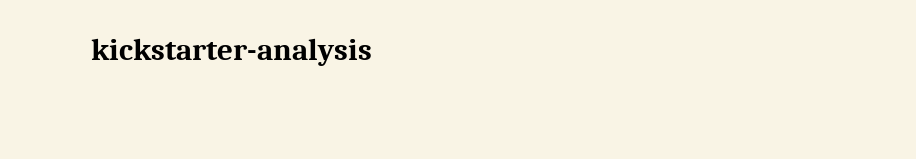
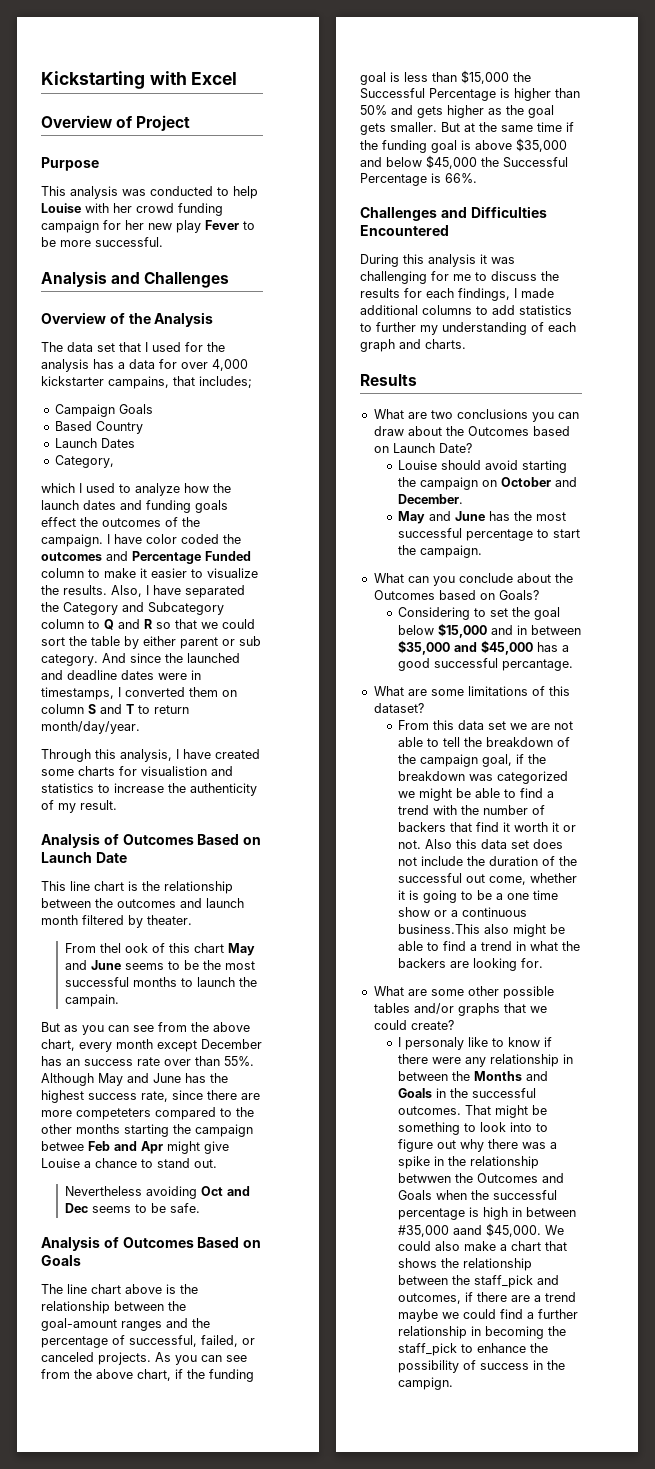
[91,38,372,66] kickstarter-analysis -> [41,71,238,89] [41,115,191,131] [41,157,99,171] [41,186,258,199] [41,203,223,216] [41,220,255,233] [41,237,163,247] [41,271,230,288] [41,312,214,327] [41,342,225,352] [41,359,248,372] [41,376,252,389] [54,404,153,417] [54,421,143,434] [54,438,135,448] [54,455,114,468] [41,483,231,496] [41,500,228,513] [41,517,200,527] [41,534,241,547] [41,551,251,564] [41,568,258,578] [41,585,245,598] [41,602,224,615] [41,619,255,630] [41,636,261,649] [41,653,240,666] [41,670,201,680] [41,687,237,700] [41,704,189,714] [41,721,140,734] [41,749,260,762] [41,766,233,776] [41,783,257,796] [41,800,117,813] [41,833,262,848] [41,852,127,863] [41,881,233,894] [41,898,244,908] [41,915,192,928] [65,943,256,956] [65,960,256,970] [65,977,258,987] [65,994,120,1007] [41,1022,250,1035] [41,1039,262,1052] [41,1056,254,1066] [41,1073,228,1086] [41,1090,260,1103] [41,1107,254,1120] [41,1124,253,1137] [41,1141,229,1154] [41,1158,217,1168] [65,1186,251,1199] [65,1203,201,1213] [41,1236,262,1251] [41,1255,81,1266] [41,1284,198,1294] [41,1301,186,1314] [41,1318,210,1331] [41,1335,255,1348] [41,1352,247,1365] [41,1369,254,1382] [360,70,531,85] [360,88,580,101] [360,105,554,118] [360,122,574,135] [360,138,567,153] [360,155,568,169] [360,173,477,186] [360,206,547,221] [360,225,449,236] [360,254,515,267] [360,271,559,284] [360,288,554,301] [360,305,572,315] [360,322,576,335] [360,339,466,352] [360,374,417,386] [373,409,579,422] [373,426,570,436] [373,443,472,453] [397,460,567,473] [397,477,577,490] [397,494,463,504] [397,511,566,524] [397,528,580,541] [397,545,482,558] [373,573,573,586] [373,590,539,600] [397,607,560,620] [397,623,581,638] [397,640,569,655] [397,658,573,671] [373,686,570,696] [373,703,424,713] [397,720,573,730] [397,737,570,747] [397,754,546,767] [397,771,568,784] [397,788,554,801] [397,805,545,815] [397,822,576,832] [397,839,563,849] [397,856,577,866] [397,873,577,885] [397,890,558,903] [397,907,527,917] [397,924,565,937] [397,941,580,951] [397,958,543,971] [373,986,554,999] [373,1003,547,1016] [373,1020,454,1030] [397,1037,552,1050] [397,1054,573,1067] [397,1071,548,1081] [397,1088,536,1098] [397,1105,547,1118] [397,1122,548,1135] [397,1139,557,1152] [397,1156,539,1169] [397,1173,564,1183] [397,1190,557,1200] [397,1207,576,1220] [397,1223,564,1237] [397,1241,567,1251] [397,1258,532,1271] [397,1275,559,1288] [397,1292,576,1304] [397,1309,578,1322] [397,1326,566,1339] [397,1343,548,1356] [397,1360,565,1373] [397,1377,453,1390] Kickstarting with Excel // Overview of Project // Purpose // This analysis was conducted to help Louise with her crowd funding campaign for her new play Fever to be more successful. // Analysis and Challenges // Overview of the Analysis // The data set that I used for the analysis has a data for over 4,000 kickstarter campains, that includes; // Campaign Goals // Based Country // Launch Dates // Category, // which I used to analyze how the launch dates and funding goals effect the outcomes of the campaign. I have color coded the outcomes and Percentage Funded column to make it easier to visualize the results. Also, I have separated the Category and Subcategory column to Q and R so that we could sort the table by either parent or sub category. And since the launched and deadline dates were in timestamps, I converted them on column S and T to return month/day/year. // Through this analysis, I have created some charts for visualistion and statistics to increase the authenticity of my result. // Analysis of Outcomes Based on Launch Date // This line chart is the relationship between the outcomes and launch month filtered by theater. // From thel ook of this chart May and June seems to be the most successful months to launch the campain. // But as you can see from the above chart, every month except December has an success rate over than 55%. Although May and June has the highest success rate, since there are more competeters compared to the other months starting the campaign betwee Feb and Apr might give Louise a chance to stand out. // Nevertheless avoiding Oct and Dec seems to be safe. // Analysis of Outcomes Based on Goals // The line chart above is the relationship between the goal-amount ranges and the percentage of successful, failed, or canceled projects. As you can see from the above chart, if the funding goal is less than $15,000 the Successful Percentage is higher than 50% and gets higher as the goal gets smaller. But at the same time if the funding goal is above $35,000 and below $45,000 the Successful Percentage is 66%. // Challenges and Difficulties Encountered // During this analysis it was challenging for me to discuss the results for each findings, I made additional columns to add statistics to further my understanding of each graph and charts. // Results // What are two conclusions you can draw about the Outcomes based on Launch Date? // Louise should avoid starting the campaign on October and December. // May and June has the most successful percentage to start the campaign. // What can you conclude about the Outcomes based on Goals? // Considering to set the goal below $15,000 and in between $35,000 and $45,000 has a good successful percantage. // What are some limitations of this dataset? // From this data set we are not able to tell the breakdown of the campaign goal, if the breakdown was categorized we might be able to find a trend with the number of backers that find it worth it or not. Also this data set does not include the duration of the successful out come, whether it is going to be a one time show or a continuous business.This also might be able to find a trend in what the backers are looking for. // What are some other possible tables and/or graphs that we could create? // I personaly like to know if there were any relationship in between the Months and Goals in the successful outcomes. That might be something to look into to figure out why there was a spike in the relationship betwwen the Outcomes and Goals when the successful percentage is high in between #35,000 aand $45,000. We could also make a chart that shows the relationship between the staff_pick and outcomes, if there are a trend maybe we could find a further relationship in becoming the staff_pick to enhance the possibility of success in the campign.

